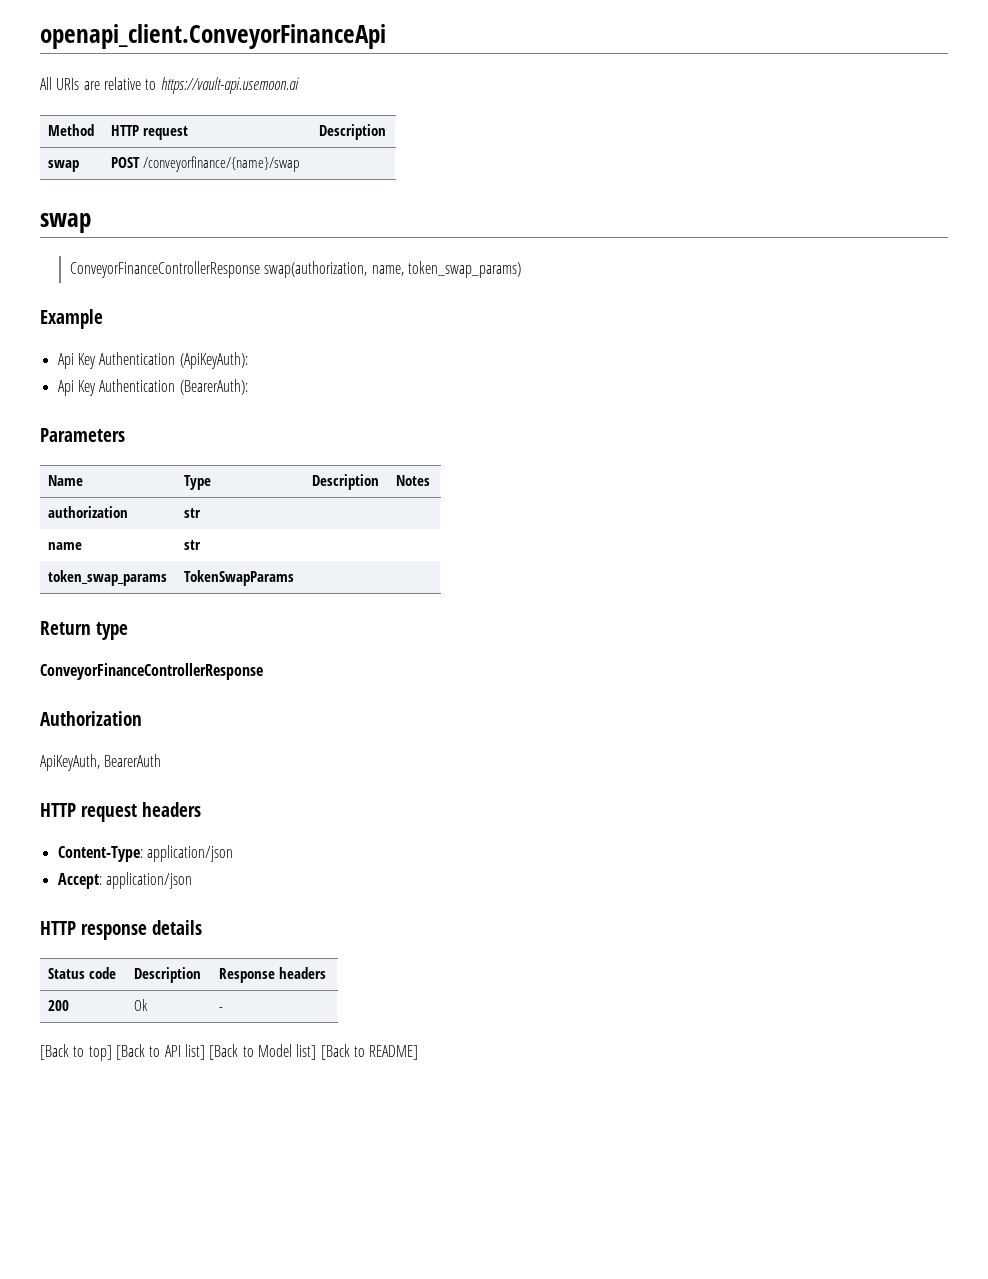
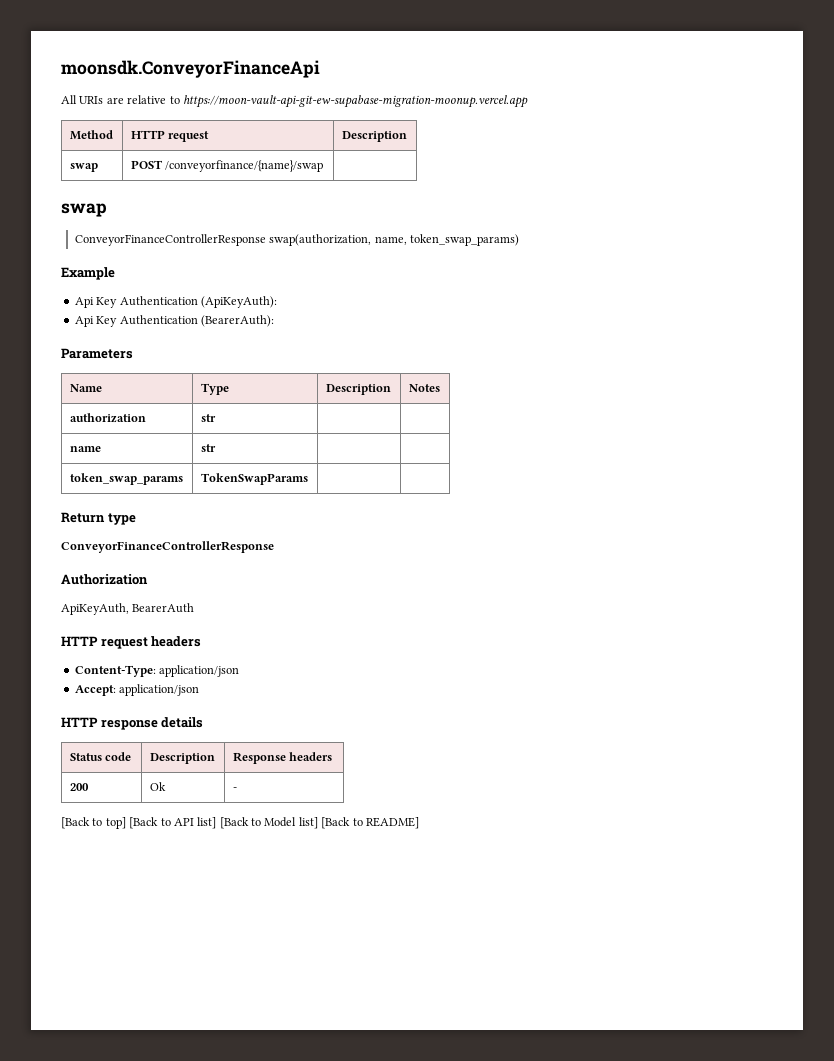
[40,24,386,49] openapi_client.ConveyorFinanceApi -> [61,60,320,78] moonsdk.ConveyorFinanceApi
[160,77,299,94] https://vault-api.usemoon.ai -> [182,95,528,108] https://moon-vault-api-git-ew-supabase-migration-moonup.vercel.app

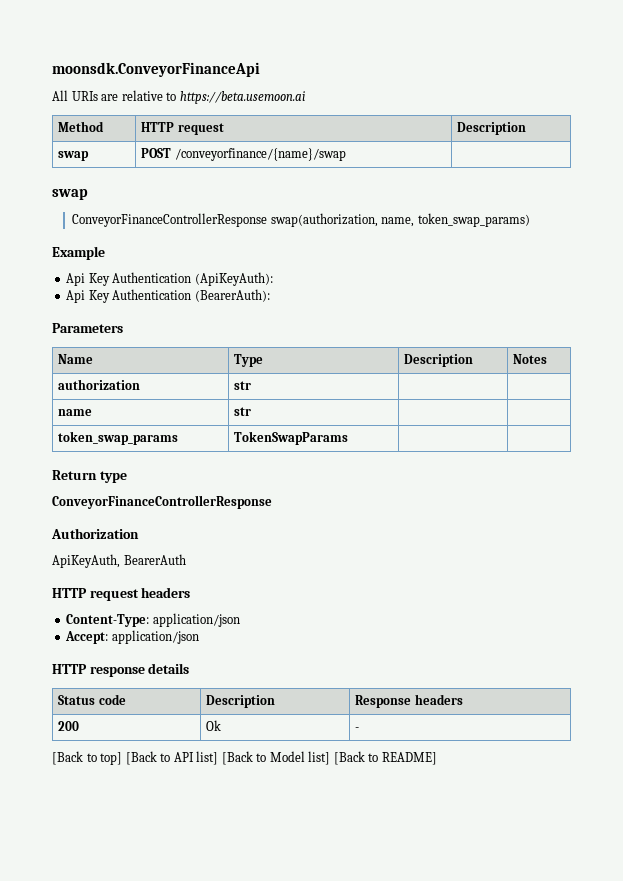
[182,95,528,108] https://moon-vault-api-git-ew-supabase-migration-moonup.vercel.app -> [179,91,305,104] https://beta.usemoon.ai

